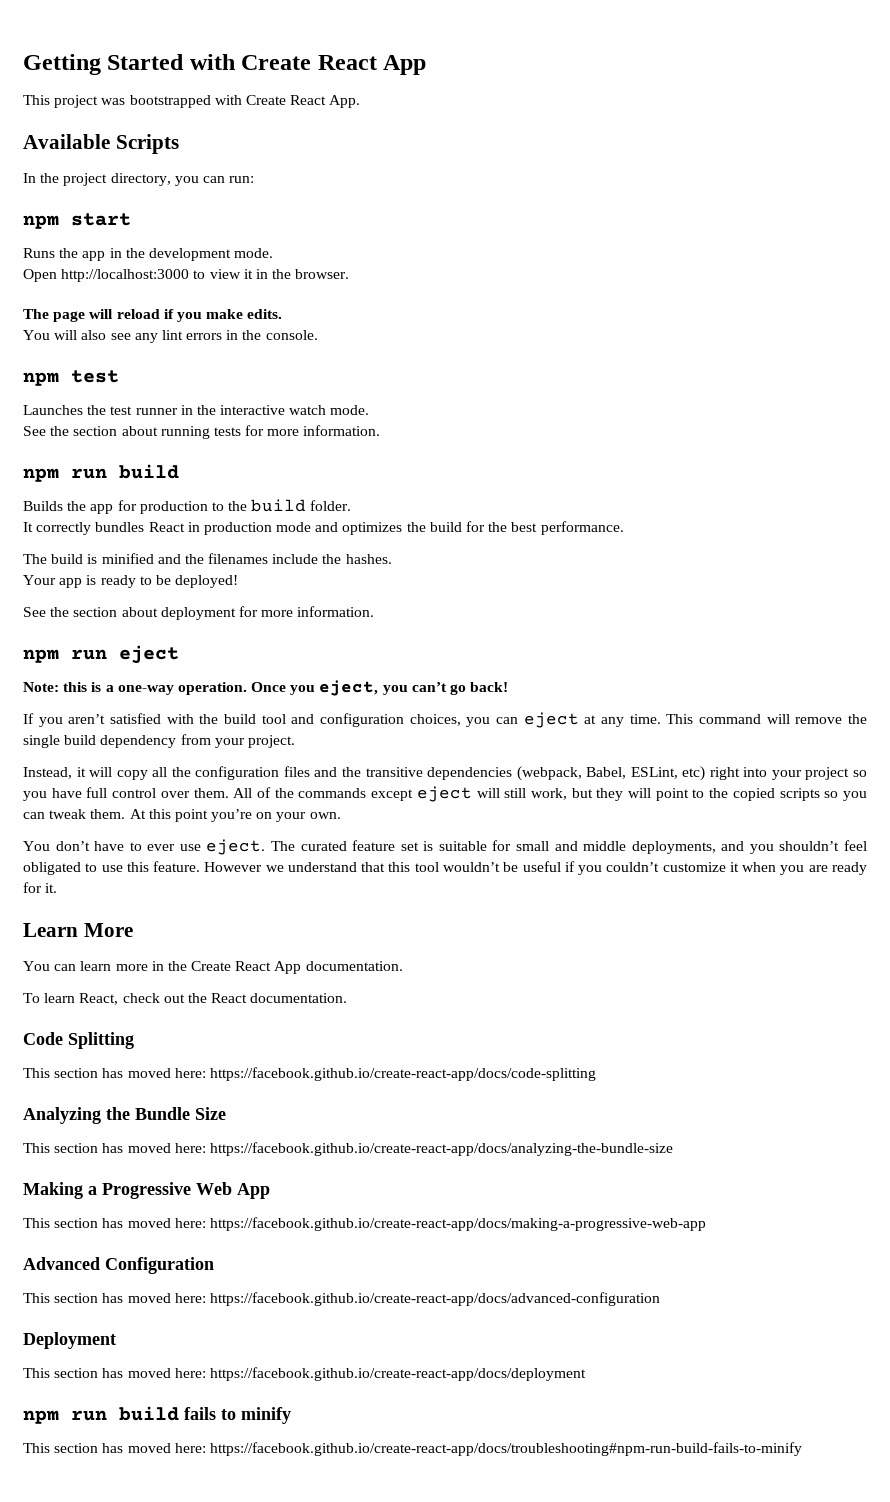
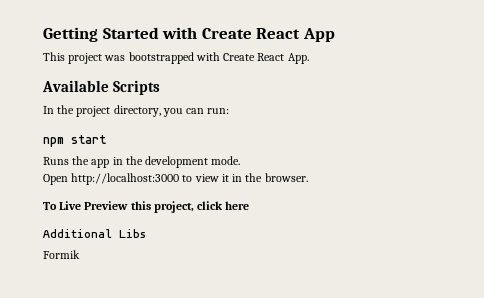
[23,309,283,322] [23,330,318,343] [23,370,119,386] [23,405,370,415] [23,425,381,439] [23,464,179,482] [23,499,352,514] [23,521,624,535] [23,553,392,564] [23,575,239,588] [23,606,375,620] [23,645,179,664] [23,680,509,696] [23,712,867,728] [23,734,295,748] [23,766,867,781] [23,786,868,802] [23,809,341,822] [23,839,867,855] [23,861,867,875] [23,882,58,893] [23,923,133,937] [23,961,403,974] [23,993,348,1005] [23,1032,134,1049] [23,1067,596,1081] [23,1107,226,1124] [23,1142,673,1156] [23,1182,270,1199] [23,1217,706,1231] [23,1257,214,1274] [23,1292,660,1306] [23,1332,116,1349] [23,1367,586,1381] [23,1406,291,1424] [23,1442,802,1456] The page will reload if you make edits. // You will also see any lint errors in the console. // npm test // Launches the test runner in the interactive watch mode. // See the section about running tests for more information. // npm run build // Builds the app for production to the build folder. // It correctly bundles React in production mode and optimizes the build for the best performance. // The build is minified and the filenames include the hashes. // Your app is ready to be deployed! // See the section about deployment for more information. // npm run eject // Note: this is a one-way operation. Once you eject, you can’t go back! // If you aren’t satisfied with the build tool and configuration choices, you can eject at any time. This command will remove the single build dependency from your project. // Instead, it will copy all the configuration files and the transitive dependencies (webpack, Babel, ESLint, etc) right into your project so you have full control over them. All of the commands except eject will still work, but they will point to the copied scripts so you can tweak them. At this point you’re on your own. // You don’t have to ever use eject. The curated feature set is suitable for small and middle deployments, and you shouldn’t feel obligated to use this feature. However we understand that this tool wouldn’t be useful if you couldn’t customize it when you are ready for it. // Learn More // You can learn more in the Create React App documentation. // To learn React, check out the React documentation. // Code Splitting // This section has moved here: https://facebook.github.io/create-react-app/docs/code-splitting // Analyzing the Bundle Size // This section has moved here: https://facebook.github.io/create-react-app/docs/analyzing-the-bundle-size // Making a Progressive Web App // This section has moved here: https://facebook.github.io/create-react-app/docs/making-a-progressive-web-app // Advanced Configuration // This section has moved here: https://facebook.github.io/create-react-app/docs/advanced-configuration // Deployment // This section has moved here: https://facebook.github.io/create-react-app/docs/deployment // npm run build fails to minify // This section has moved here: https://facebook.github.io/create-react-app/docs/troubleshooting#npm-run-build-fails-to-minify -> [43,201,250,213] [43,229,146,238] [43,250,80,259] To Live Preview this project, click here // Additional Libs // Formik

